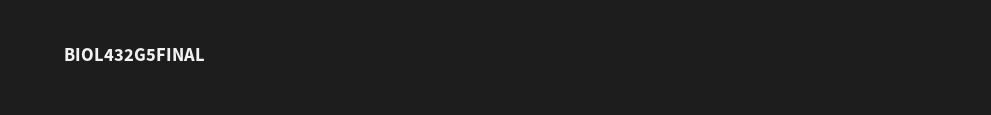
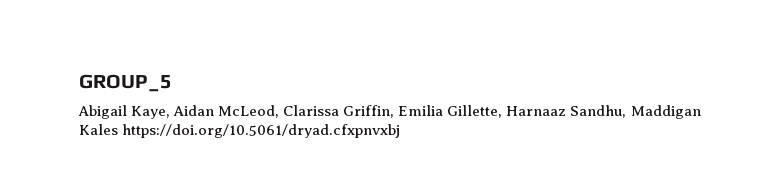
[64,48,205,61] BIOL432G5FINAL -> [79,74,172,92] [78,105,701,119] [79,124,401,138] GROUP_5 // Abigail Kaye, Aidan McLeod, Clarissa Griffin, Emilia Gillette, Harnaaz Sandhu, Maddigan Kales https://doi.org/10.5061/dryad.cfxpnvxbj

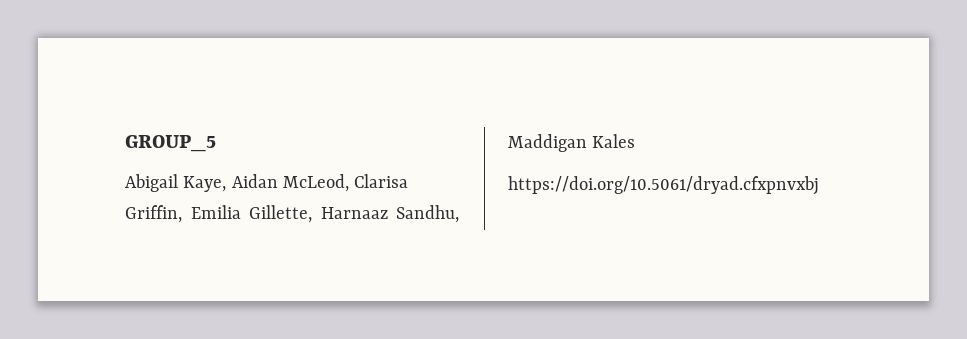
[283,105,340,116] Clarissa -> [354,174,409,188] Clarisa
(118, 129) none -> (636, 141) //

